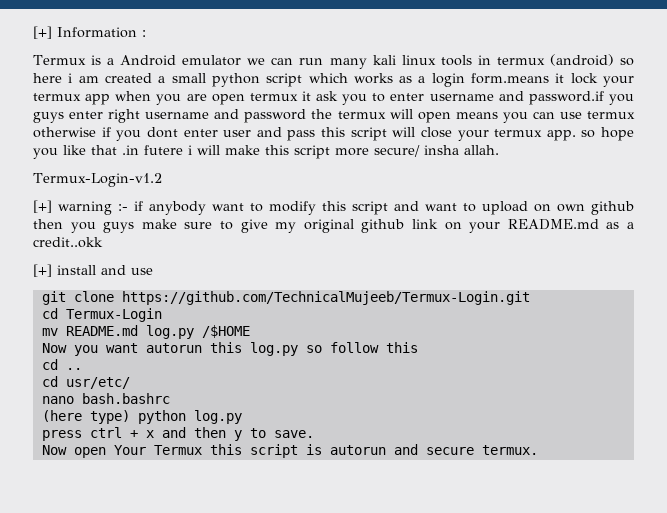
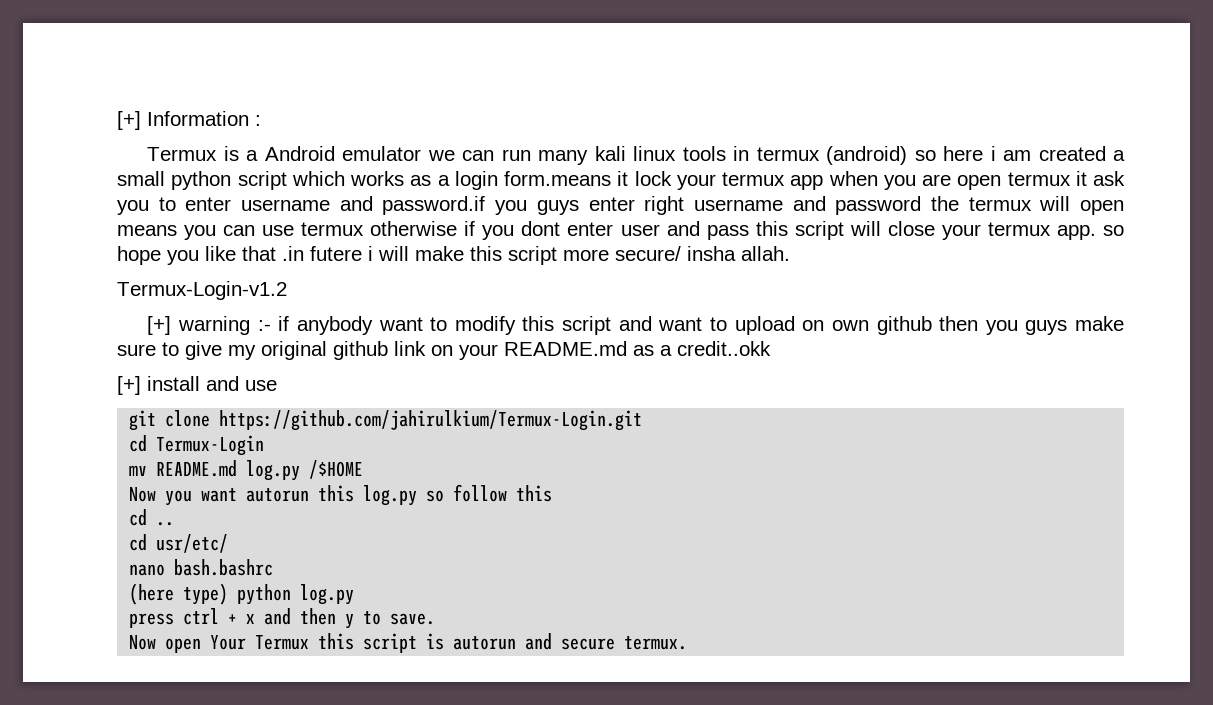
[121,291,530,305] https://github.com/TechnicalMujeeb/Termux-Login.git -> [219,410,643,431] https://github.com/jahirulkium/Termux-Login.git

